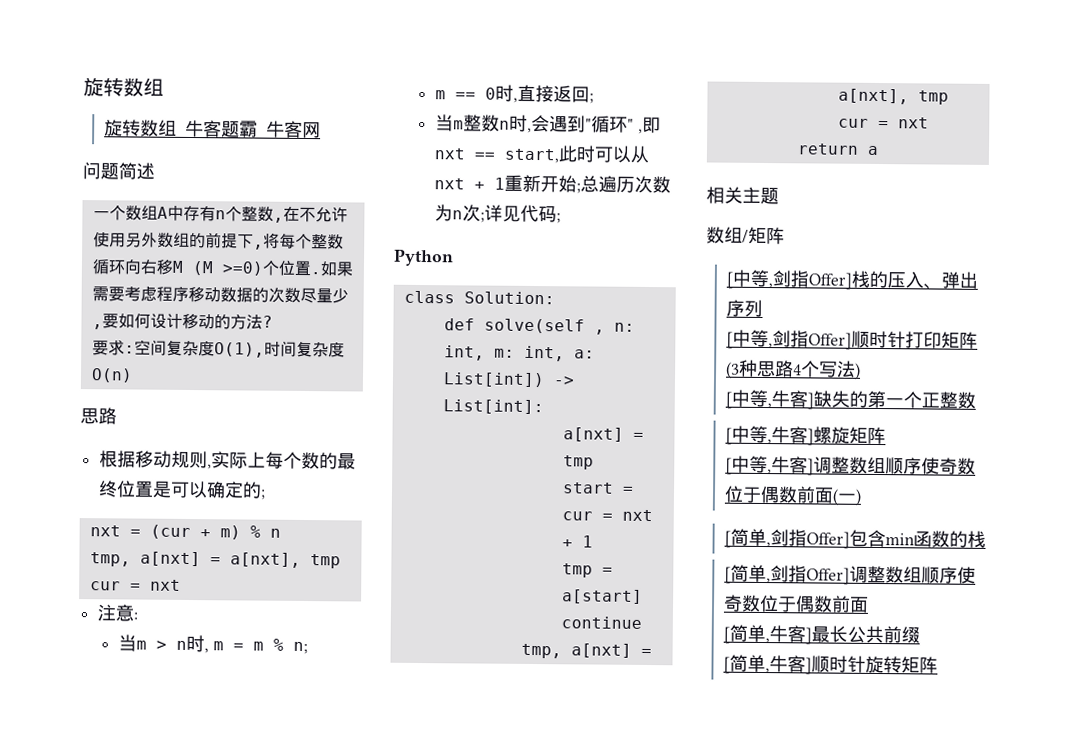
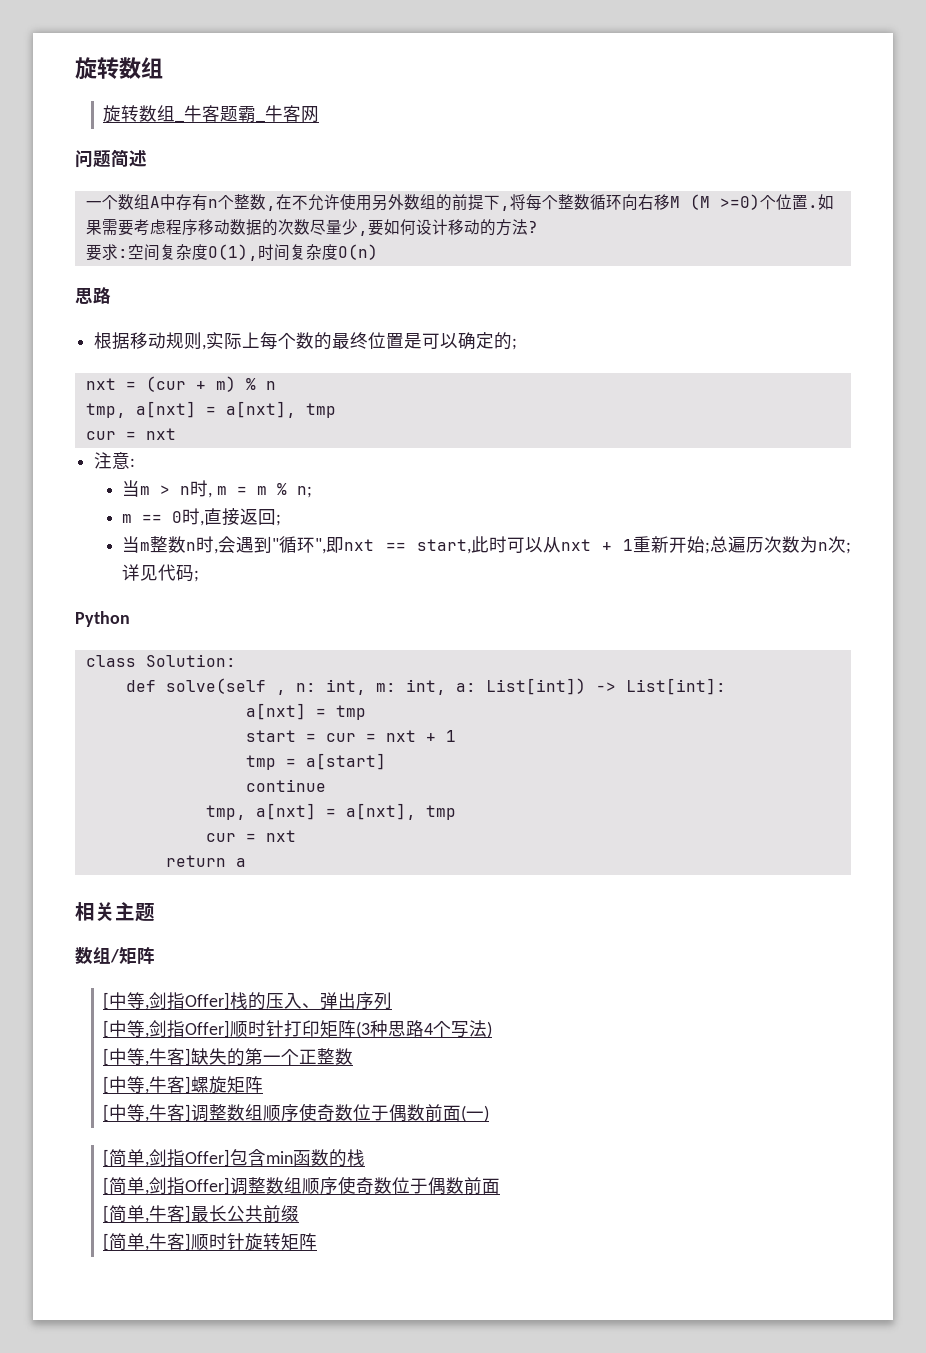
[627,118,643,134] " , -> [315,538,327,554] ",

